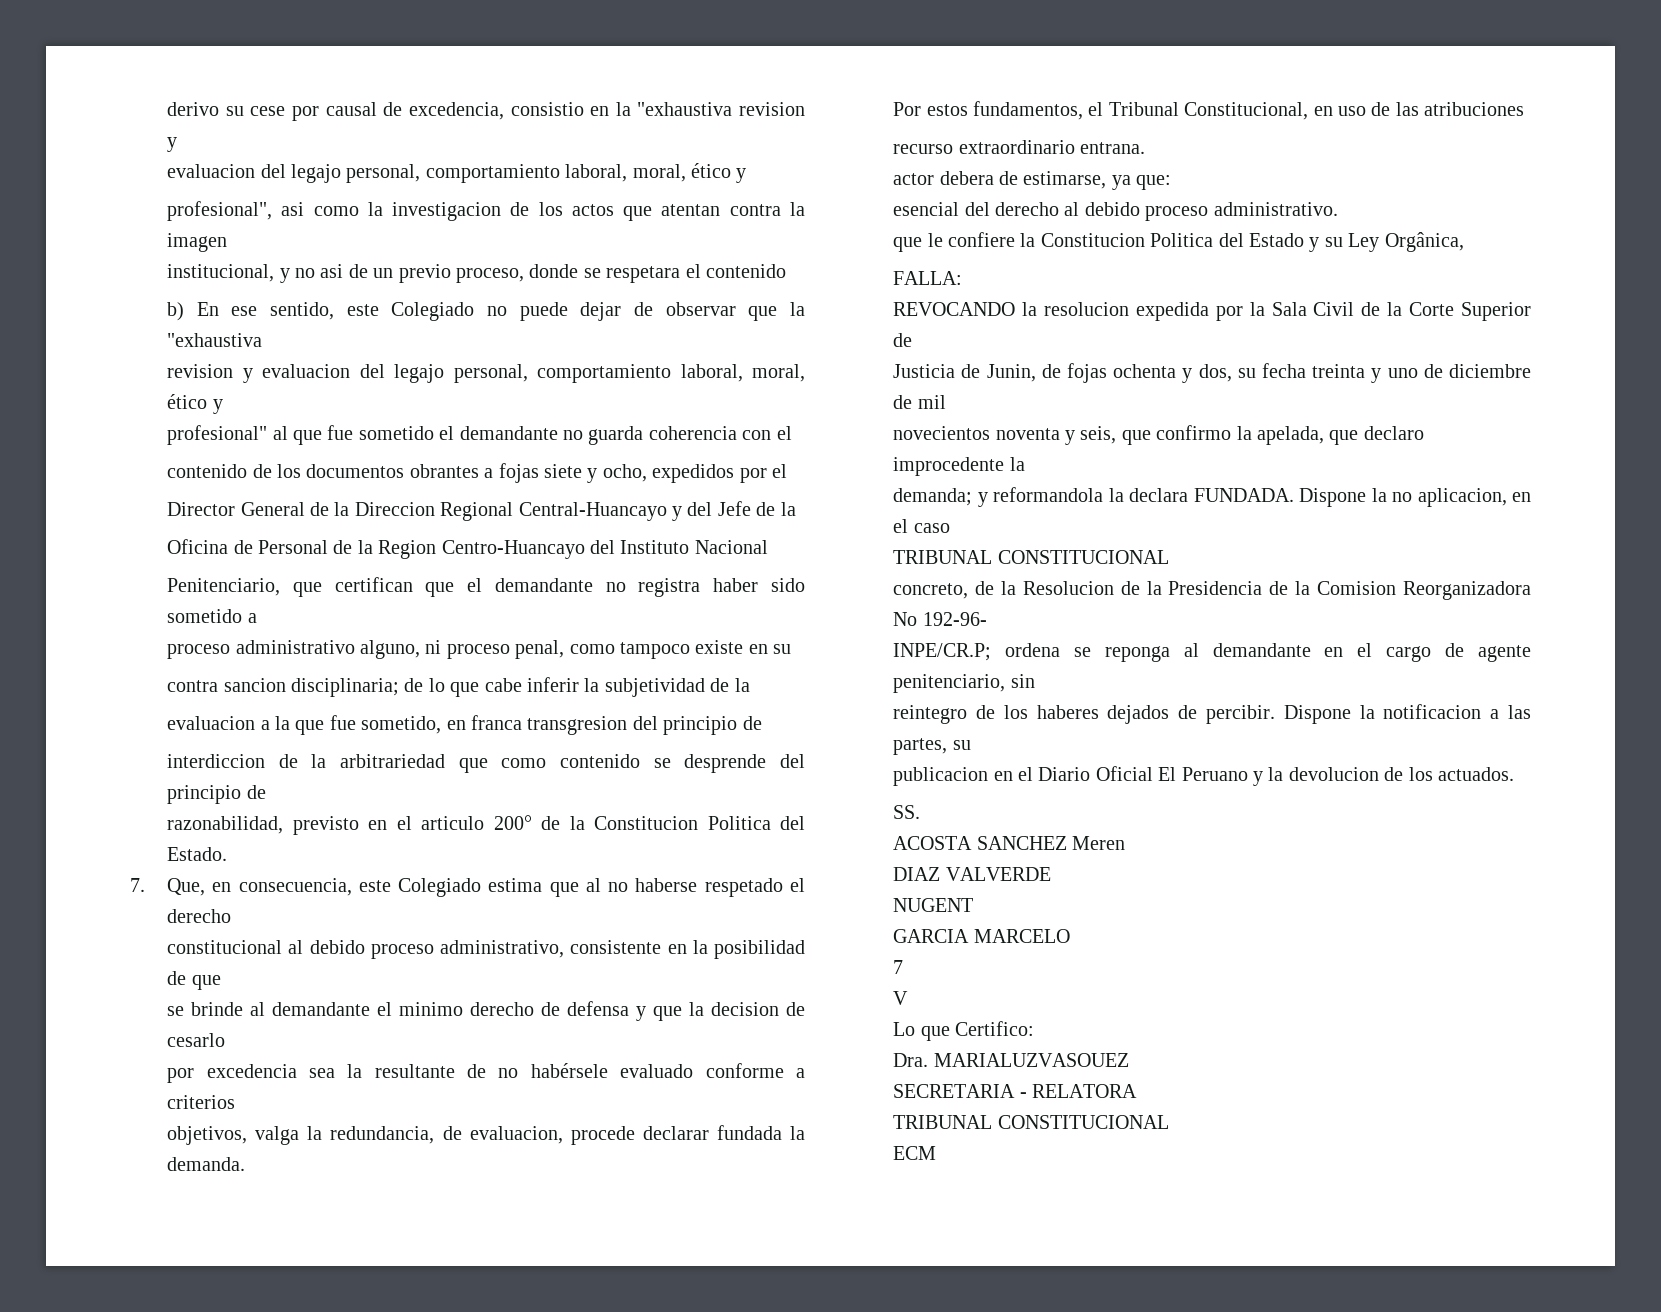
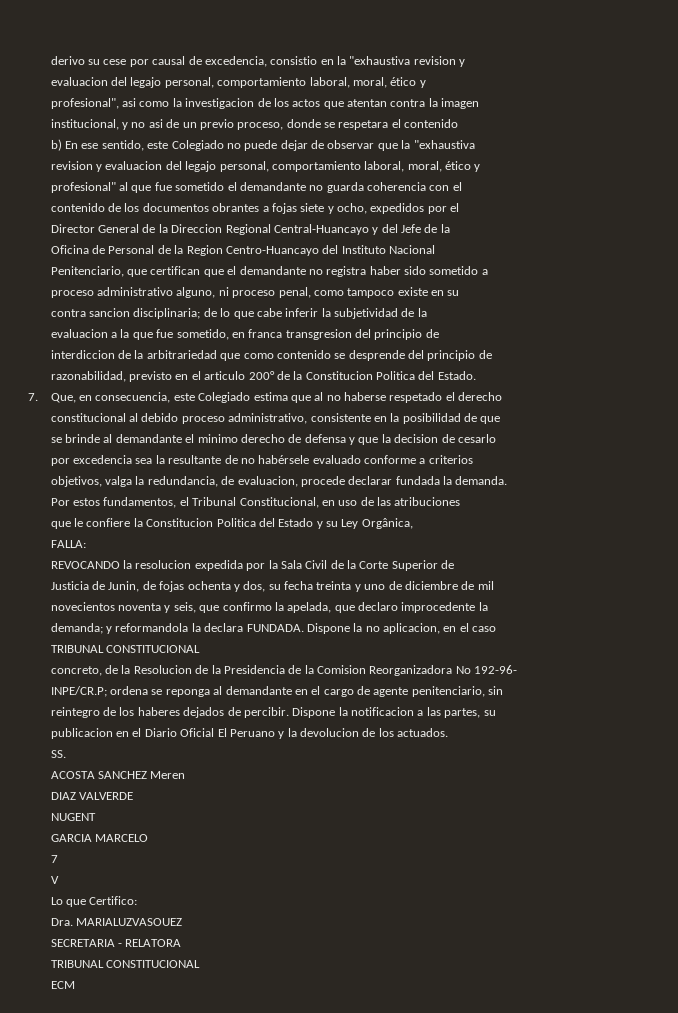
[893,140,1145,154] [893,171,1172,190] [893,202,1338,221] // recurso extraordinario entrana. // actor debera de estimarse, ya que: // esencial del derecho al debido proceso administrativo. -> (461, 501) none

